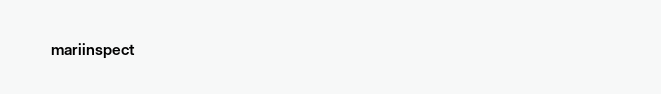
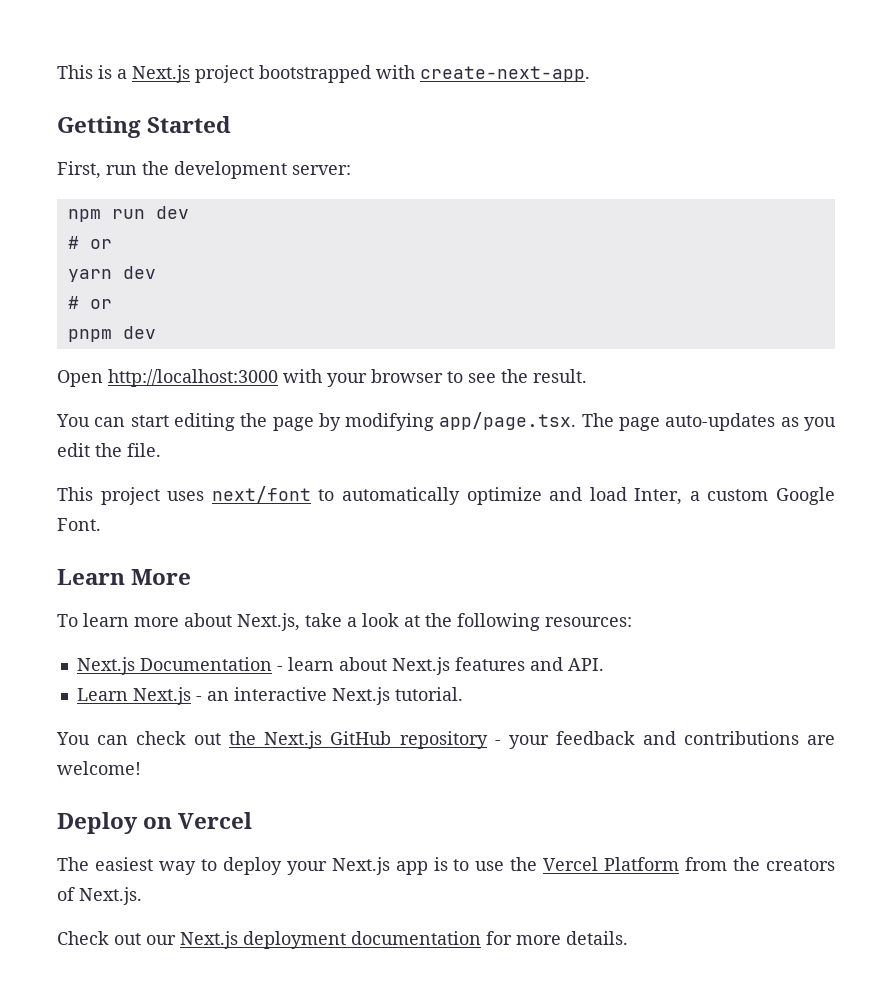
[51,43,135,59] mariinspect -> [57,65,590,83] [57,116,232,138] [57,161,351,179] [67,206,189,222] [67,236,112,249] [67,266,156,282] [67,296,112,309] [67,326,156,342] [57,369,587,387] [56,412,836,431] [57,443,161,457] [57,486,836,505] [57,518,101,531] [57,569,192,585] [57,613,632,631] [76,657,604,675] [76,687,463,705] [56,731,836,749] [57,761,141,775] [57,812,253,834] [57,857,835,875] [57,887,142,905] [57,931,628,949] This is a Next.js project bootstrapped with create-next-app. // Getting Started // First, run the development server: // npm run dev // # or // yarn dev // # or // pnpm dev // Open http://localhost:3000 with your browser to see the result. // You can start editing the page by modifying app/page.tsx. The page auto-updates as you edit the file. // This project uses next/font to automatically optimize and load Inter, a custom Google Font. // Learn More // To learn more about Next.js, take a look at the following resources: // Next.js Documentation - learn about Next.js features and API. // Learn Next.js - an interactive Next.js tutorial. // You can check out the Next.js GitHub repository - your feedback and contributions are welcome! // Deploy on Vercel // The easiest way to deploy your Next.js app is to use the Vercel Platform from the creators of Next.js. // Check out our Next.js deployment documentation for more details.

